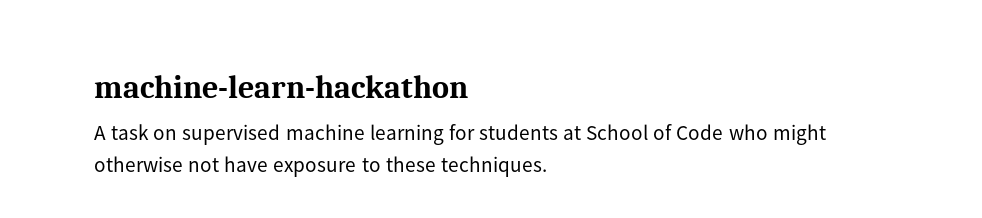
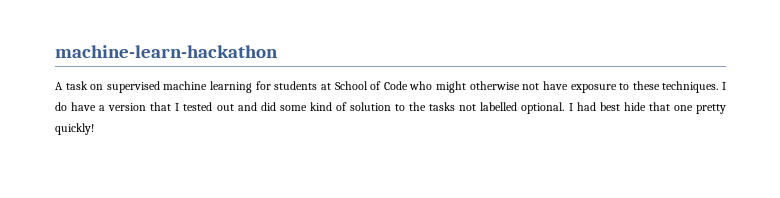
(547, 166) none -> [721,82,726,90] [55,102,727,114] [55,123,94,135] I do have a version that I tested out and did some kind of solution to the tasks not labelled optional. I had best hide that one pretty quickly!

